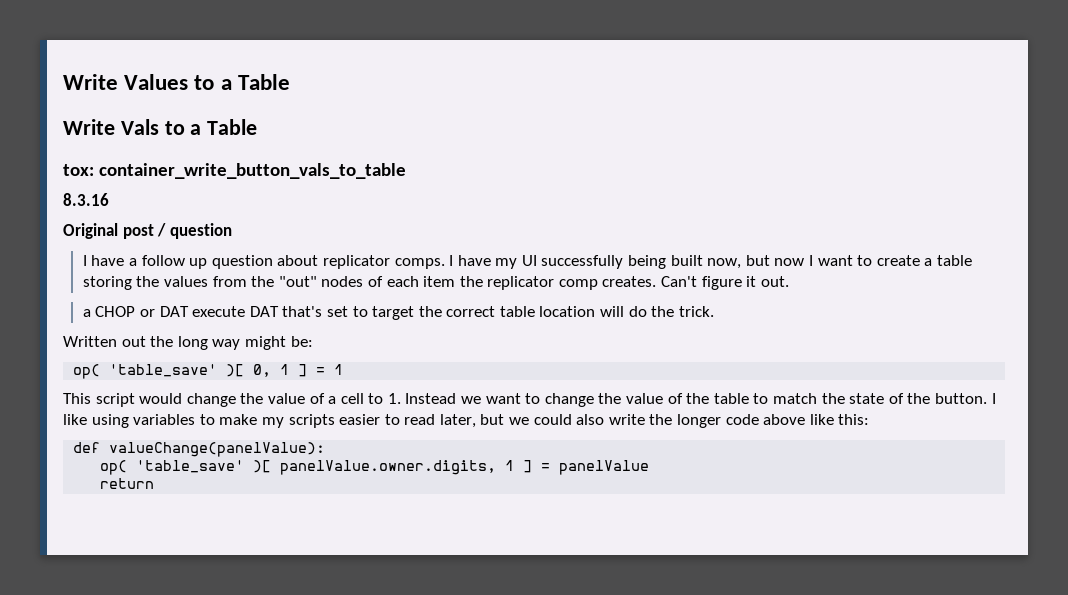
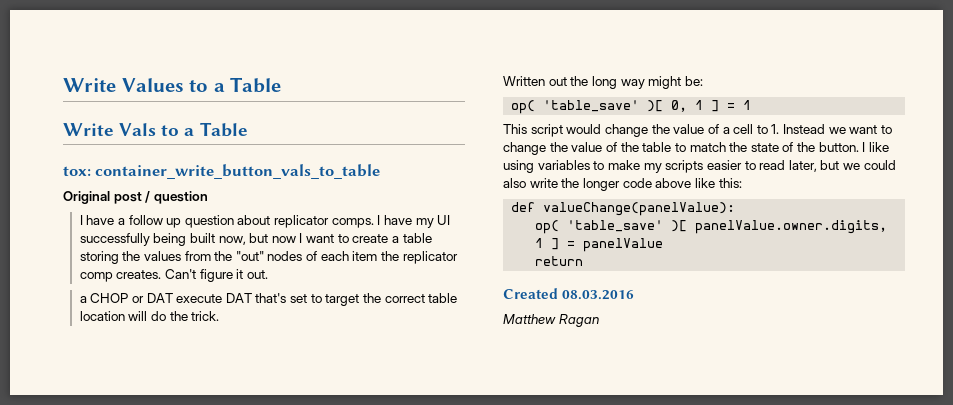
[63,193,109,206] // 8.3.16 -> (381, 171) none
(155, 483) none -> [503,288,635,300] [503,314,599,327] // Created 08.03.2016 // Matthew Ragan

